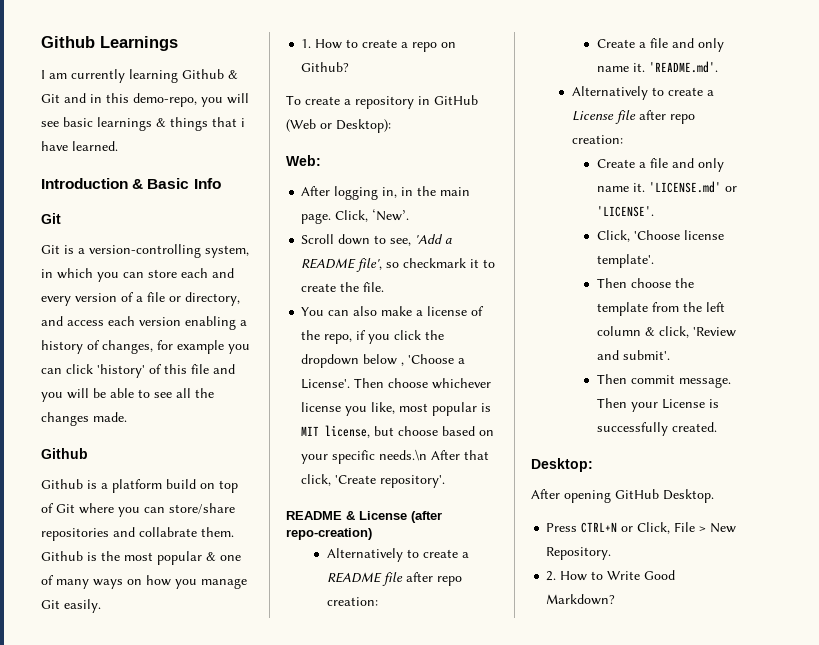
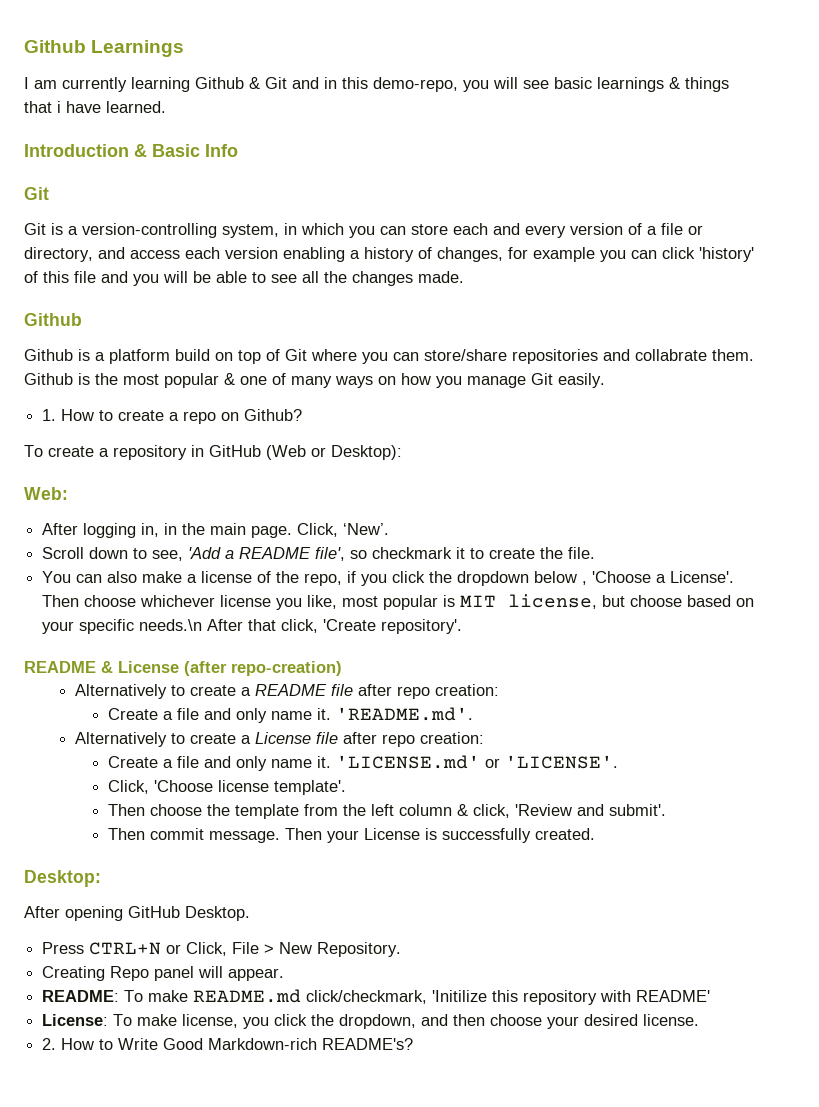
(612, 553) none -> [42,966,285,981] [42,989,711,1005] [42,1014,700,1029] // Creating Repo panel will appear. // README: To make README.md click/checkmark, 'Initilize this repository with README' // License: To make license, you click the dropdown, and then choose your desired license.
[546,594,616,605] Markdown? -> [208,1038,414,1050] Markdown-rich README's?

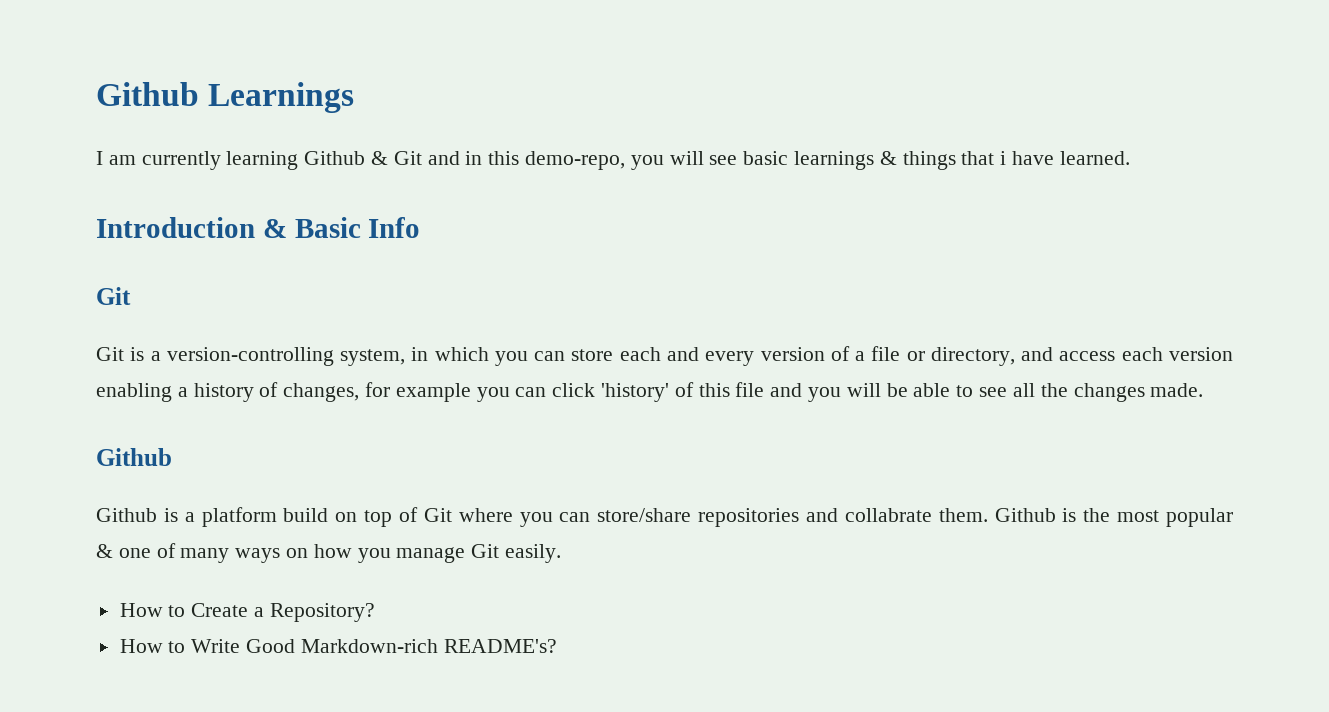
[42,409,303,424] [24,445,402,460] [24,487,68,500] [42,523,390,538] [42,547,596,561] [42,571,735,586] [42,594,755,610] [42,619,463,634] [24,661,342,676] [75,684,500,699] [108,707,474,723] [75,732,485,747] [108,755,619,771] [108,780,347,795] [108,804,667,819] [108,828,596,843] [24,870,101,887] [24,906,250,921] [42,942,402,957] [42,966,285,981] [42,989,711,1005] [42,1014,700,1029] [42,1038,57,1050] 1. How to create a repo on Github? // To create a repository in GitHub (Web or Desktop): // Web: // After logging in, in the main page. Click, ‘New’. // Scroll down to see, 'Add a README file', so checkmark it to create the file. // You can also make a license of the repo, if you click the dropdown below , 'Choose a License'. Then choose whichever license you like, most popular is MIT license, but choose based on your specific needs.\n After that click, 'Create repository'. // README & License (after repo-creation) // Alternatively to create a README file after repo creation: // Create a file and only name it. 'README.md'. // Alternatively to create a License file after repo creation: // Create a file and only name it. 'LICENSE.md' or 'LICENSE'. // Click, 'Choose license template'. // Then choose the template from the left column & click, 'Review and submit'. // Then commit message. Then your License is successfully created. // Desktop: // After opening GitHub Desktop. // Press CTRL+N or Click, File > New Repository. // Creating Repo panel will appear. // README: To make README.md click/checkmark, 'Initilize this repository with README' // License: To make license, you click the dropdown, and then choose your desired license. // 2. -> [119,603,375,622] How to Create a Repository? //

